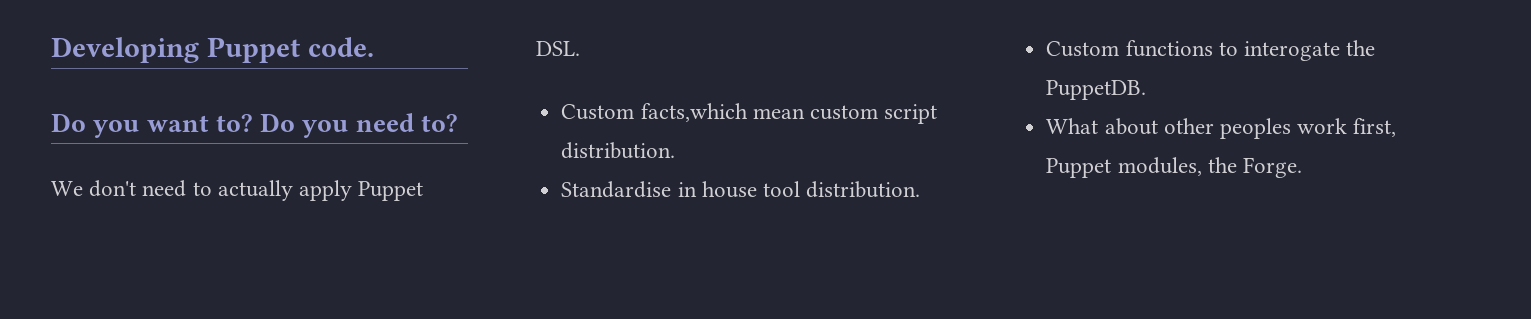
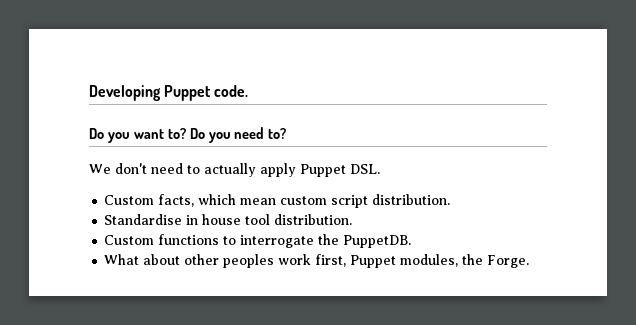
[640,103,748,122] facts,which -> [158,194,237,207] facts, which
[1243,41,1340,61] interogate -> [240,235,315,248] interrogate

